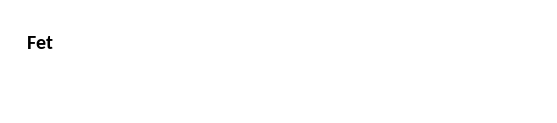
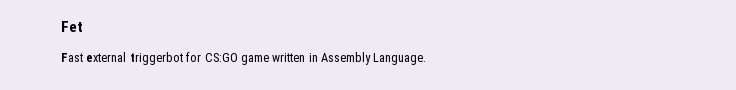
(53, 42) none -> [61,52,427,65] // Fast external triggerbot for CS:GO game written in Assembly Language.

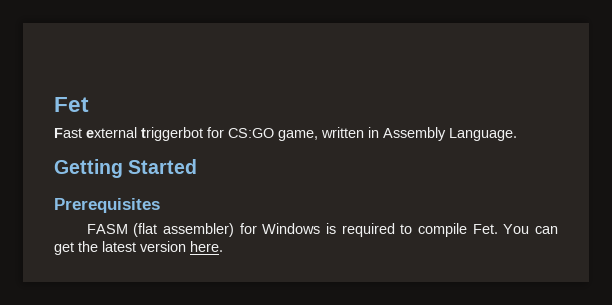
[240,55,269,65] game -> [278,130,318,141] game,
(427, 59) none -> [54,159,198,178] [54,198,160,213] [86,223,558,237] [54,241,223,255] // Getting Started // Prerequisites // FASM (flat assembler) for Windows is required to compile Fet. You can get the latest version here.

